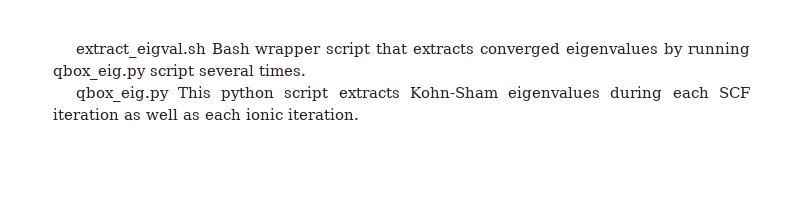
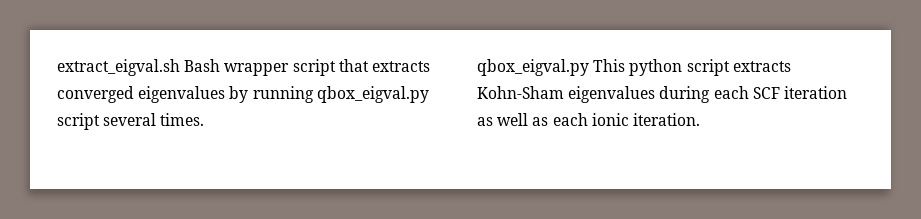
[53,64,146,80] qbox_eig.py -> [316,86,429,103] qbox_eigval.py
[75,86,169,102] qbox_eig.py -> [477,59,589,76] qbox_eigval.py

